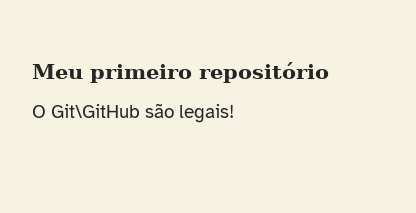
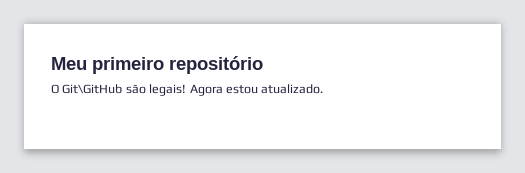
(235, 113) none -> [189,84,324,96] Agora estou atualizado.

